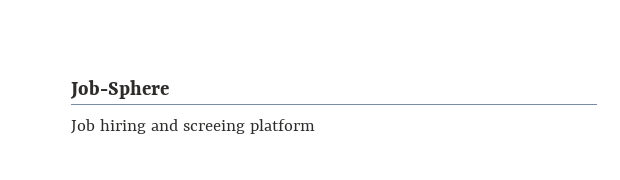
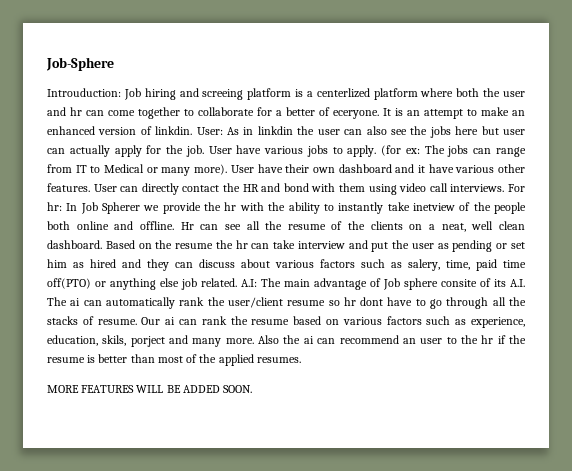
(169, 89) none -> [47,88,121,97] Introuduction:
(315, 126) none -> [295,88,526,100] [47,107,525,119] [47,126,526,138] [47,145,526,157] [47,164,525,176] [47,183,526,195] [47,202,527,214] [47,221,525,232] [47,240,525,252] [47,259,526,271] [47,278,525,290] [47,297,526,309] [47,316,526,328] [47,335,527,347] [47,354,301,366] [47,385,253,393] is a centerlized platform where both the user and hr can come together to collaborate for a better of eceryone. It is an attempt to make an enhanced version of linkdin. User: As in linkdin the user can also see the jobs here but user can actually apply for the job. User have various jobs to apply. (for ex: The jobs can range from IT to Medical or many more). User have their own dashboard and it have various other features. User can directly contact the HR and bond with them using video call interviews. For hr: In Job Spherer we provide the hr with the ability to instantly take inetview of the people both online and offline. Hr can see all the resume of the clients on a neat, well clean dashboard. Based on the resume the hr can take interview and put the user as pending or set him as hired and they can discuss about various factors such as salery, time, paid time off(PTO) or anything else job related. A.I: The main advantage of Job sphere consite of its A.I. The ai can automatically rank the user/client resume so hr dont have to go through all the stacks of resume. Our ai can rank the resume based on various factors such as experience, education, skils, porject and many more. Also the ai can recommend an user to the hr if the resume is better than most of the applied resumes. // MORE FEATURES WILL BE ADDED SOON.

